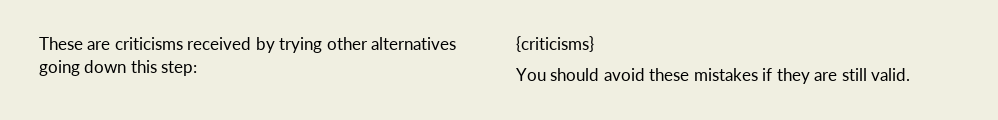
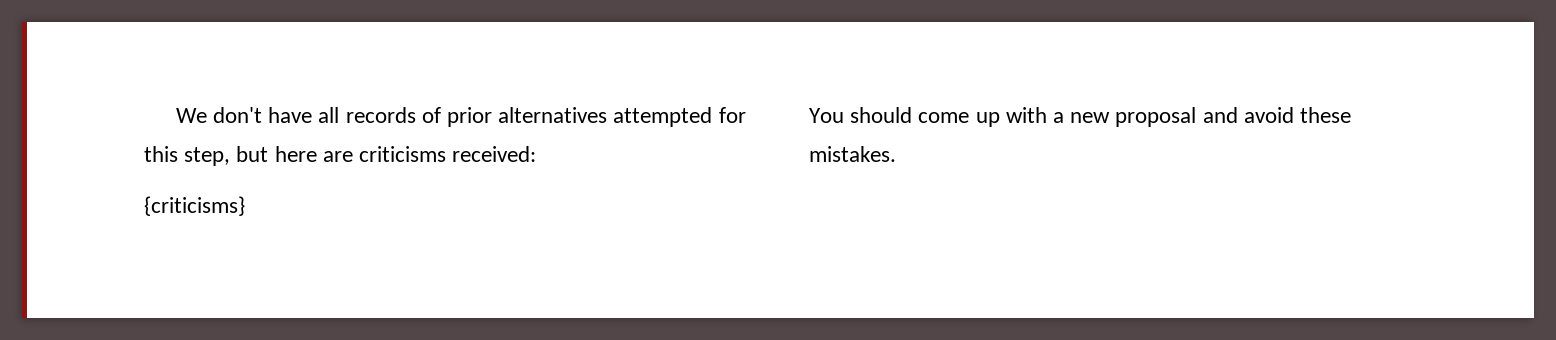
[39,37,457,53] [39,60,198,76] [516,36,594,52] [516,68,911,84] These are criticisms received by trying other alternatives going down this step: // {criticisms} // You should avoid these mistakes if they are still valid. -> [175,107,746,127] [144,146,537,166] [144,196,245,216] [809,107,1352,127] [809,146,896,162] We don't have all records of prior alternatives attempted for this step, but here are criticisms received: // {criticisms} // You should come up with a new proposal and avoid these mistakes.

